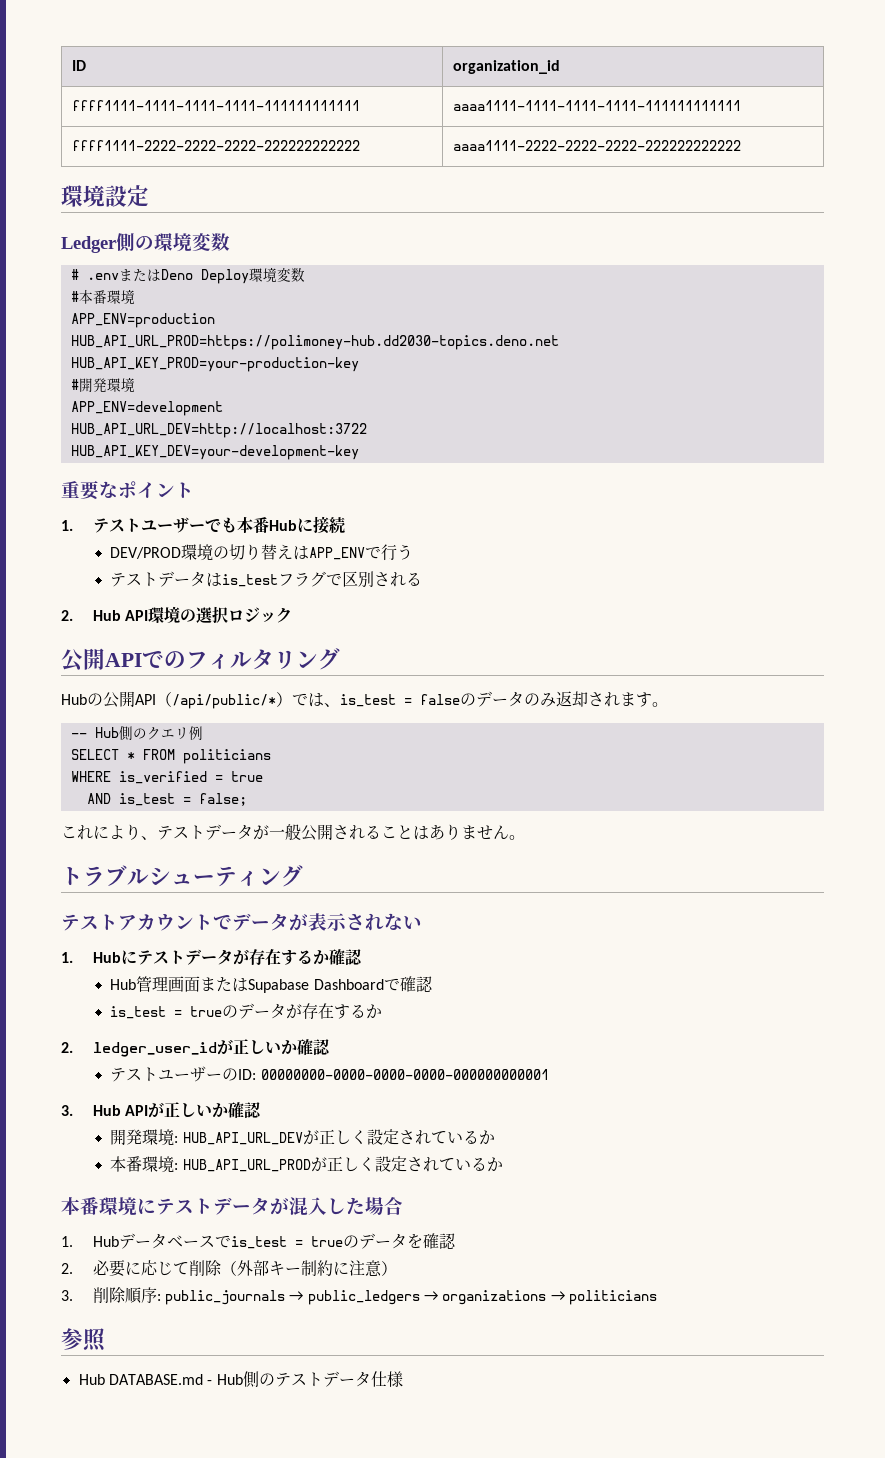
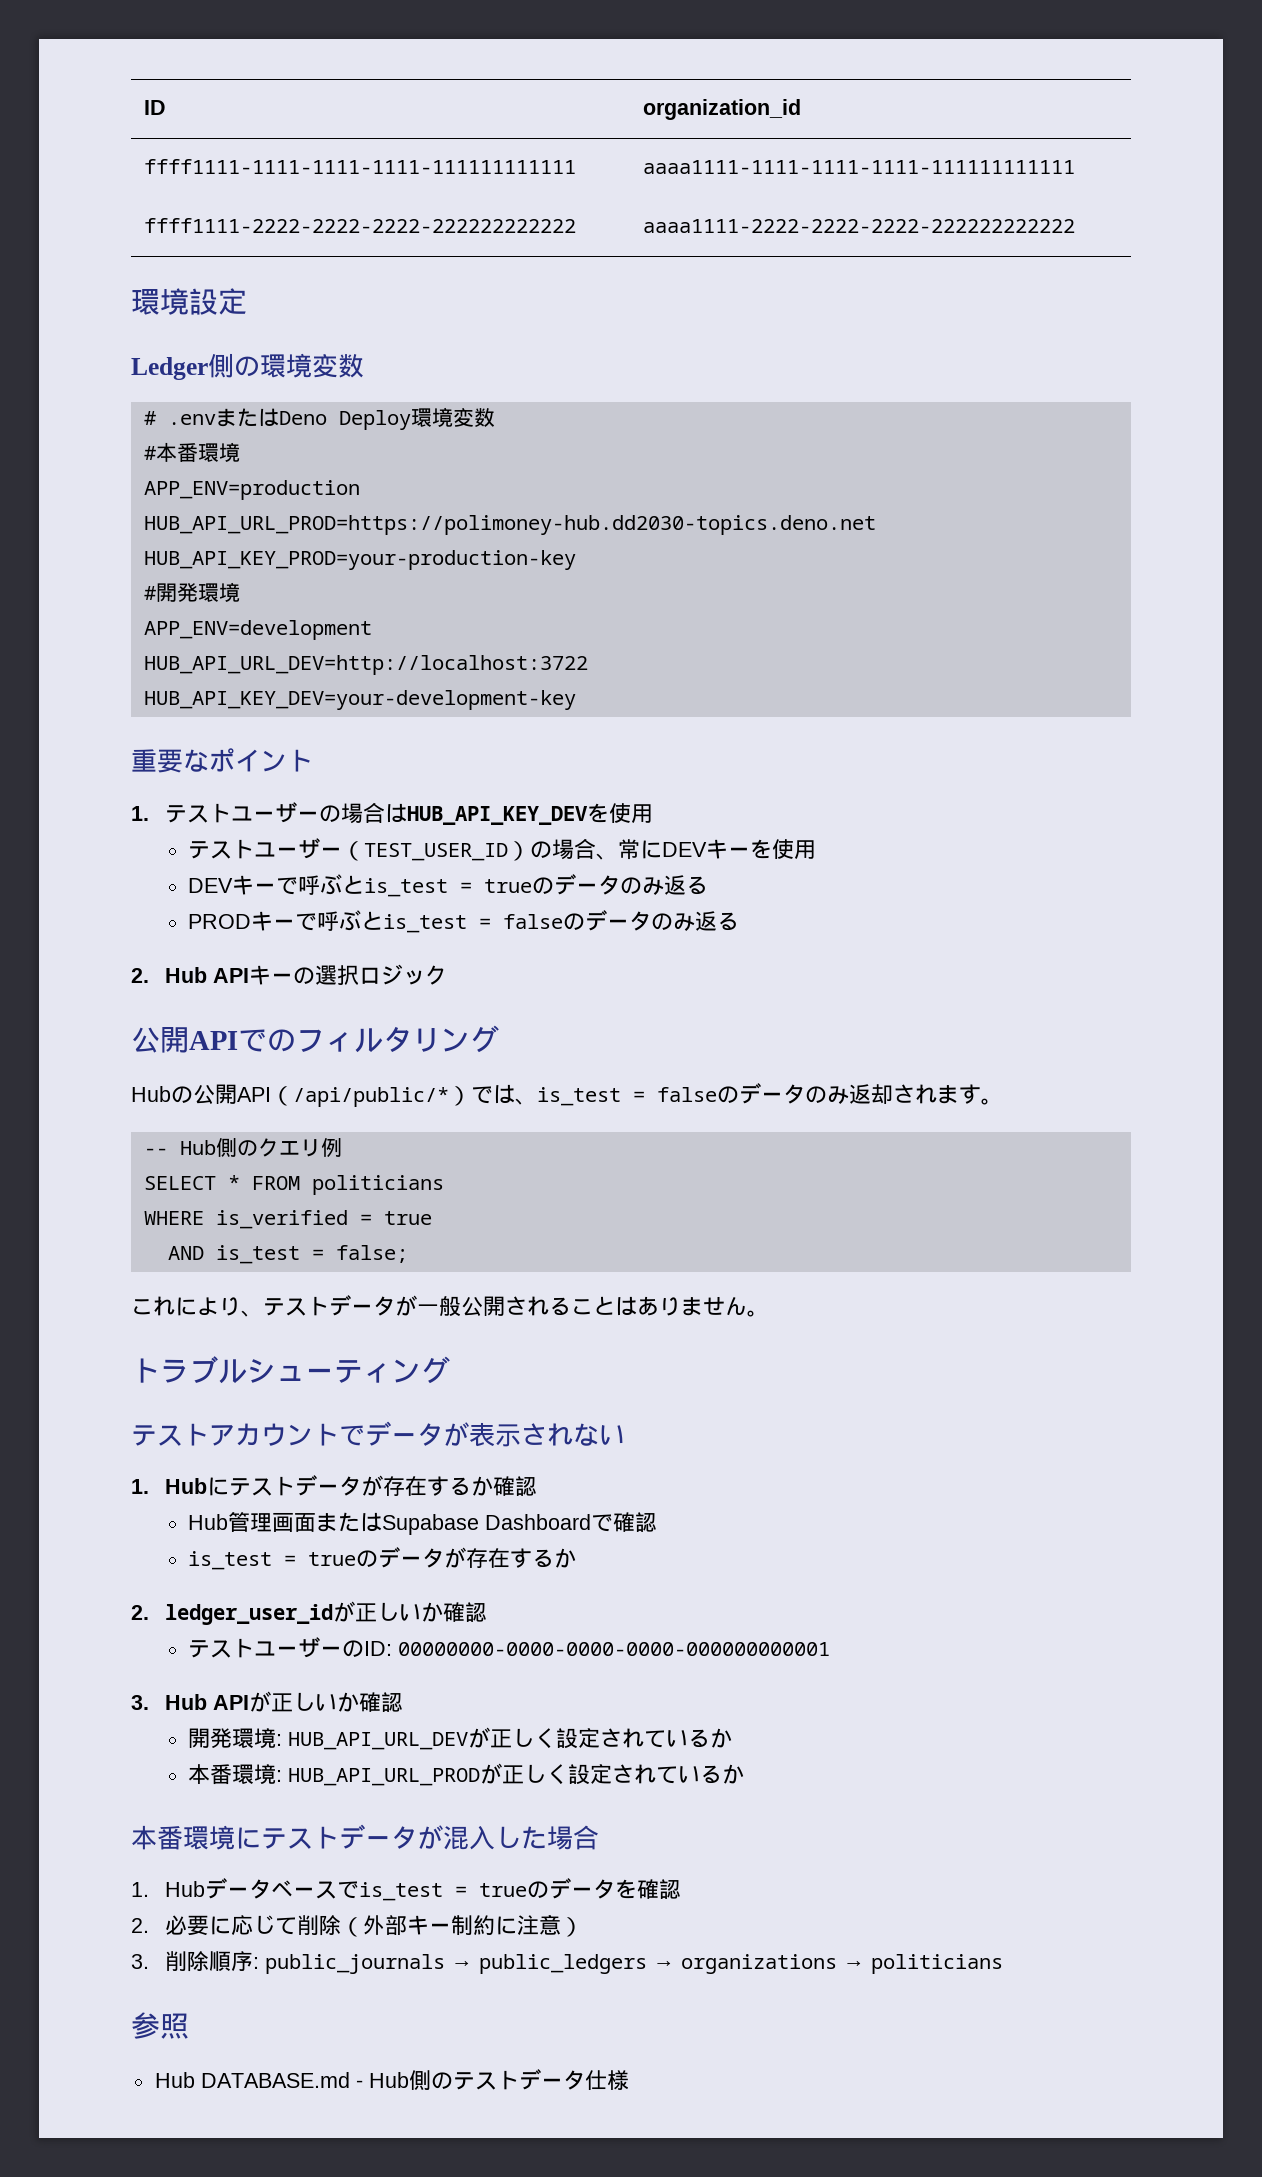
[204,516,345,534] [110,544,414,561] [110,571,407,587] でも本番Hubに接続 // DEV/PROD環境の切り替えはAPP_ENVで行う // テストデータはis_testフラグで区別され -> [318,802,653,825] [188,838,817,861] [188,874,709,897] [188,910,718,933] の場合はHUB_API_KEY_DEVを使用 // テストユーザー（TEST_USER_ID）の場合、常にDEVキーを使用 // DEVキーで呼ぶとis_test = trueのデータのみ返る // PRODキーで呼ぶとis_test = falseのデータのみ返
[148,606,181,623] 環境 -> [248,965,293,985] キー

